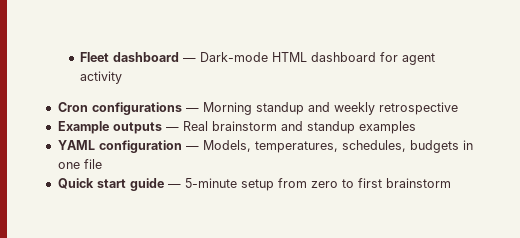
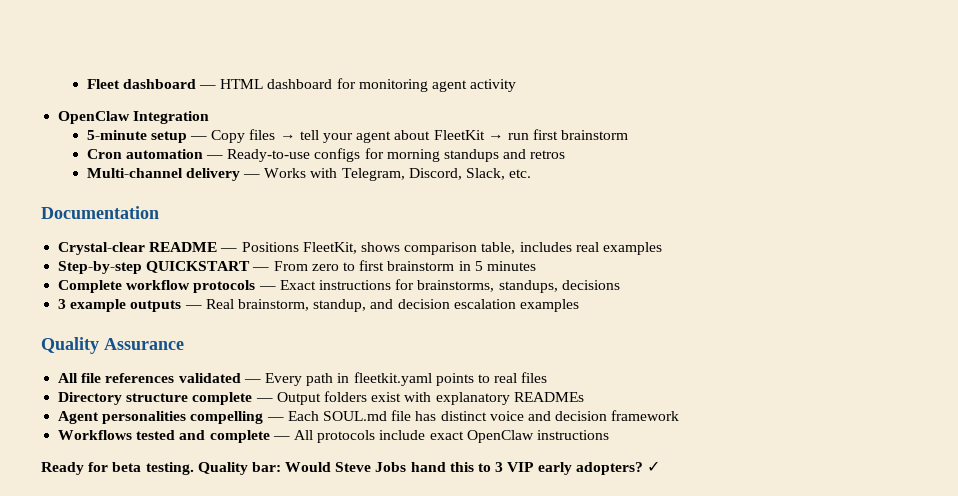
[200,52,269,62] Dark-mode -> (217, 87) none
(399, 57) none -> [358,79,428,92] monitoring
[57,102,458,115] [57,121,416,134] [57,140,473,153] [57,159,102,169] [57,178,451,191] Cron configurations — Morning standup and weekly retrospective // Example outputs — Real brainstorm and standup examples // YAML configuration — Models, temperatures, schedules, budgets in one file // Quick start guide — 5-minute setup from zero to first brainstorm -> [58,111,210,124] [86,129,629,143] [86,148,566,162] [86,168,532,181] [41,206,159,219] [58,242,662,255] [58,260,536,274] [58,279,620,293] [58,299,579,312] [41,337,184,354] [58,372,548,386] [58,391,584,405] [58,410,680,424] [58,430,609,443] [41,461,660,475] OpenClaw Integration // 5-minute setup — Copy files → tell your agent about FleetKit → run first brainstorm // Cron automation — Ready-to-use configs for morning standups and retros // Multi-channel delivery — Works with Telegram, Discord, Slack, etc. // Documentation // Crystal-clear README — Positions FleetKit, shows comparison table, includes real examples // Step-by-step QUICKSTART — From zero to first brainstorm in 5 minutes // Complete workflow protocols — Exact instructions for brainstorms, standups, decisions // 3 example outputs — Real brainstorm, standup, and decision escalation examples // Quality Assurance // All file references validated — Every path in fleetkit.yaml points to real files // Directory structure complete — Output folders exist with explanatory READMEs // Agent personalities compelling — Each SOUL.md file has distinct voice and decision framework // Workflows tested and complete — All protocols include exact OpenClaw instructions // Ready for beta testing. Quality bar: Would Steve Jobs hand this to 3 VIP early adopters? ✓

